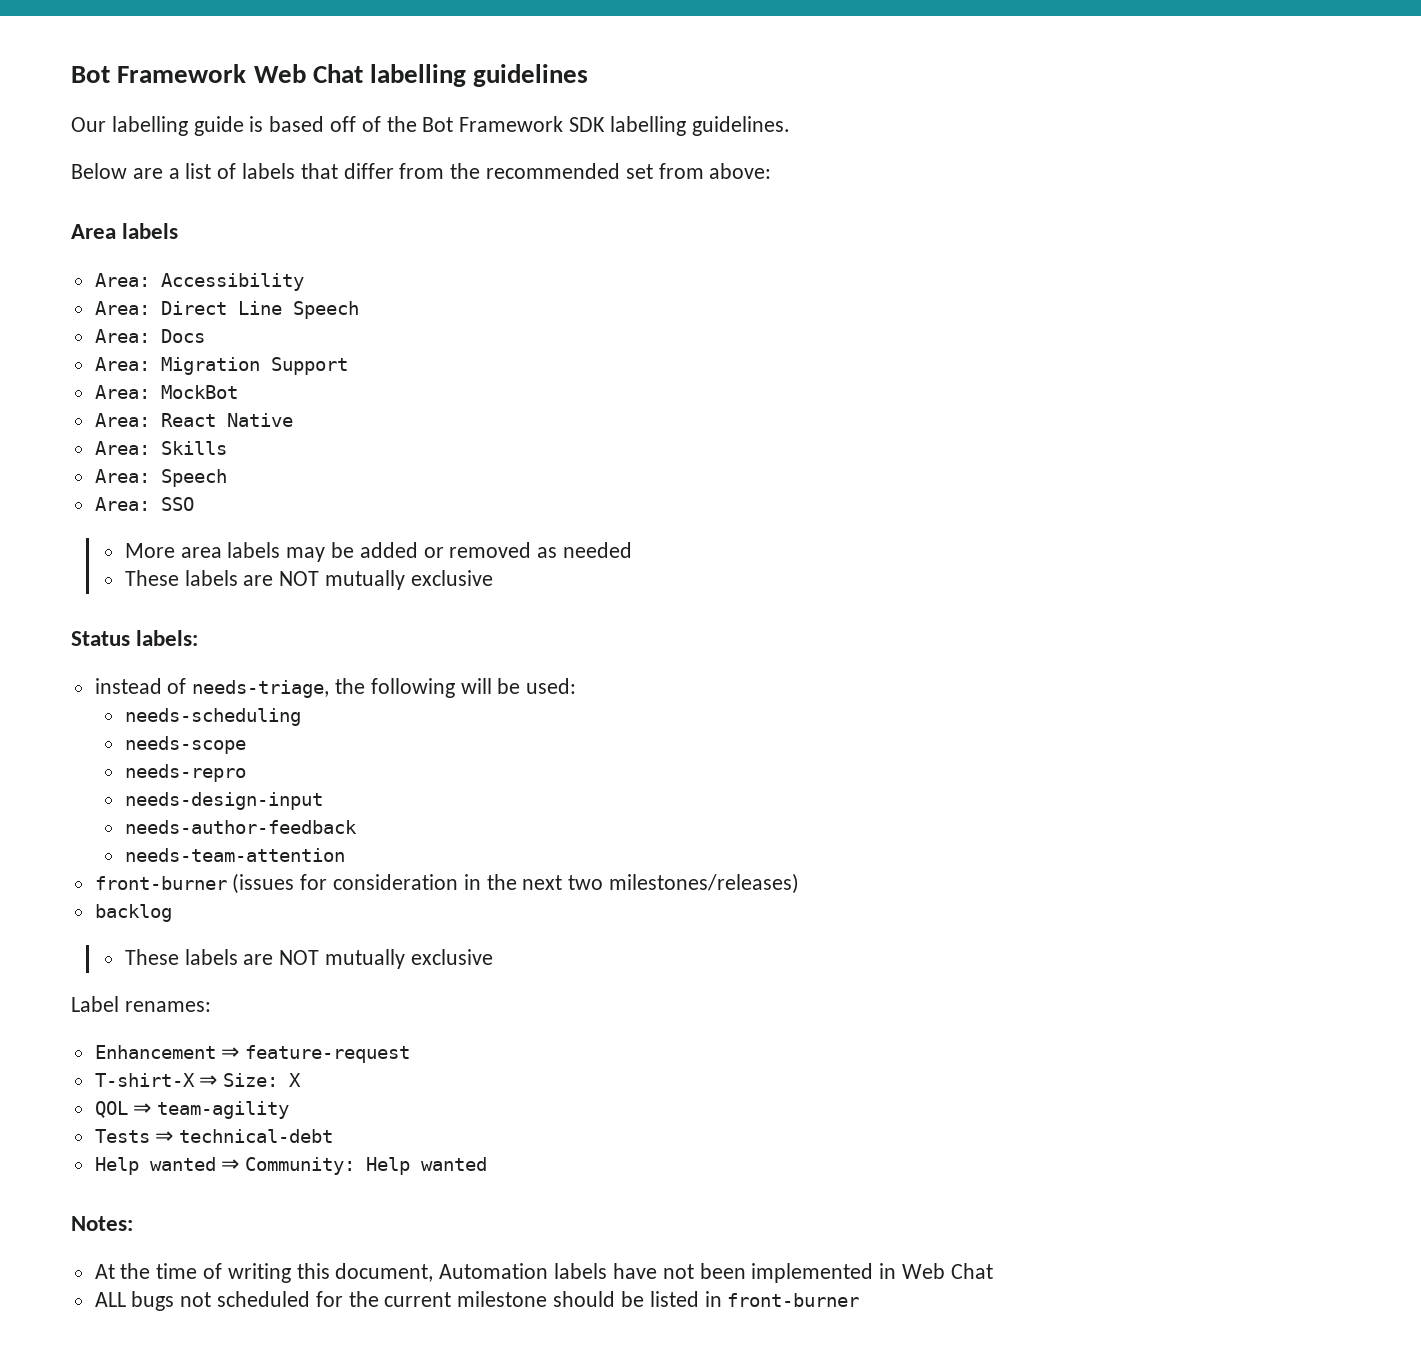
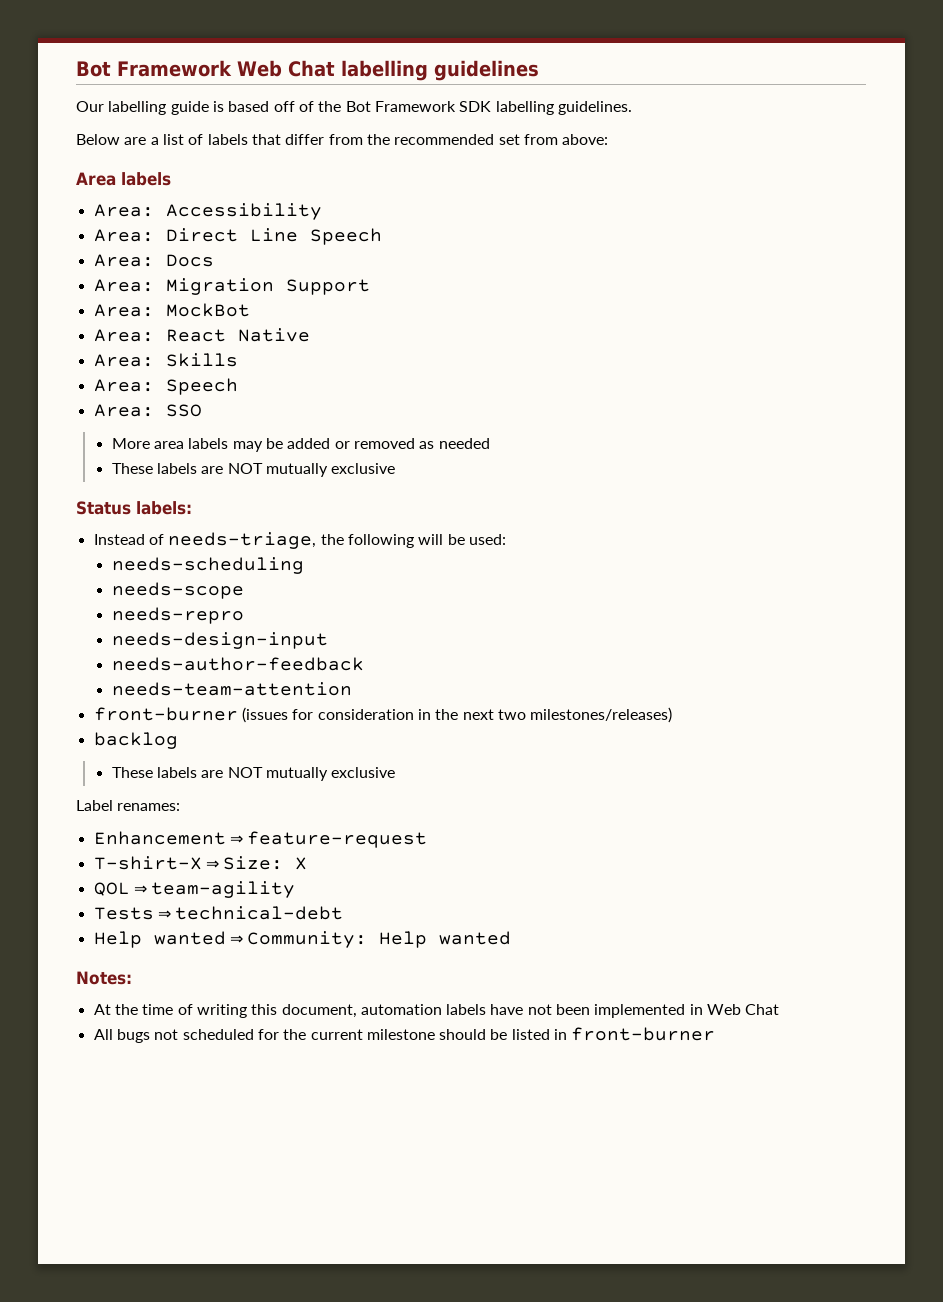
[94,678,162,694] instead -> [93,534,145,545] Instead
[439,1263,549,1279] Automation -> [360,1004,442,1015] automation
[94,1292,126,1307] ALL -> [93,1029,113,1040] All

